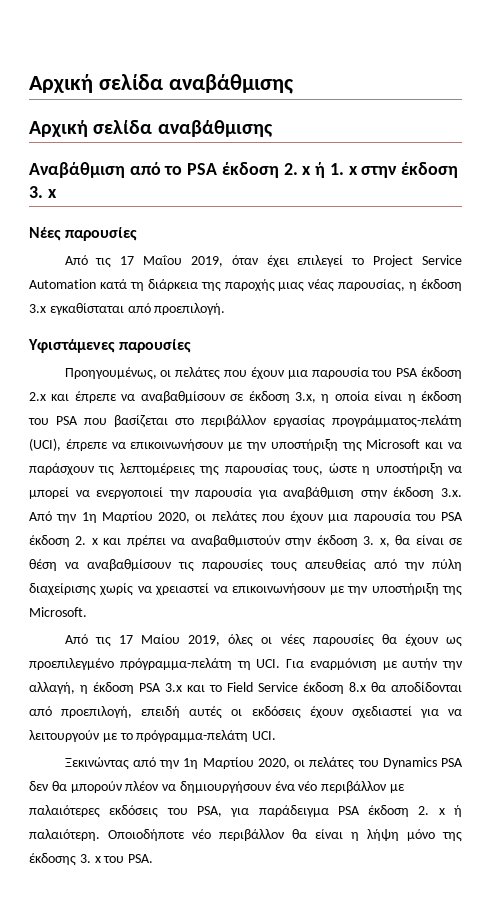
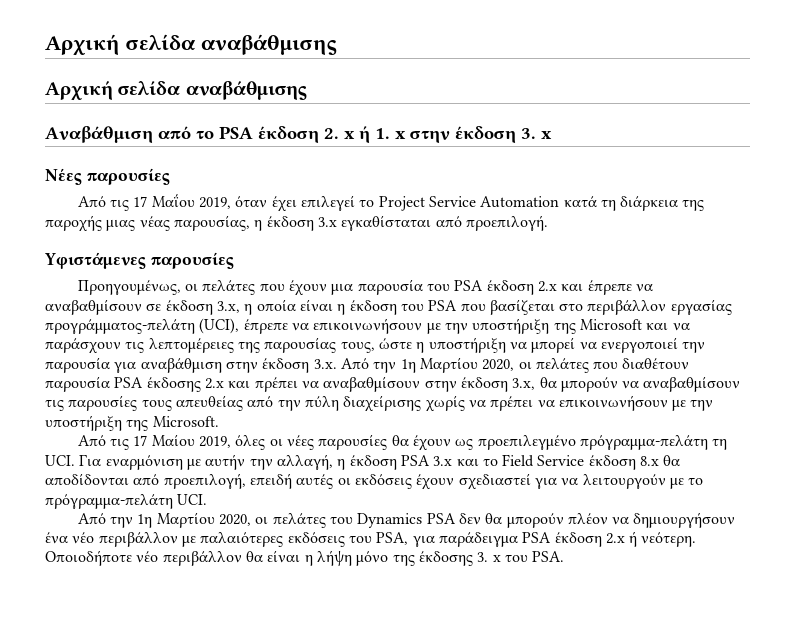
[290,511,463,523] [29,535,98,547] έχουν μια παρουσία του PSA έκδοση 2. x -> [622,358,690,370] [45,376,224,392] διαθέτουν παρουσία PSA έκδοσης 2.x
[190,535,463,547] [29,559,57,571] αναβαθμιστούν στην έκδοση 3. x, θα είναι σε θέση -> [323,376,618,392] αναβαθμίσουν στην έκδοση 3.x, θα μπορούν
[155,583,210,595] χρειαστεί -> [490,396,534,411] πρέπει
[64,757,156,770] Ξεκινώντας από -> [77,513,106,524] Από
[418,805,463,817] [29,829,100,841] 2. x ή παλαιότερη. -> [605,531,697,547] 2.x ή νεότερη.

